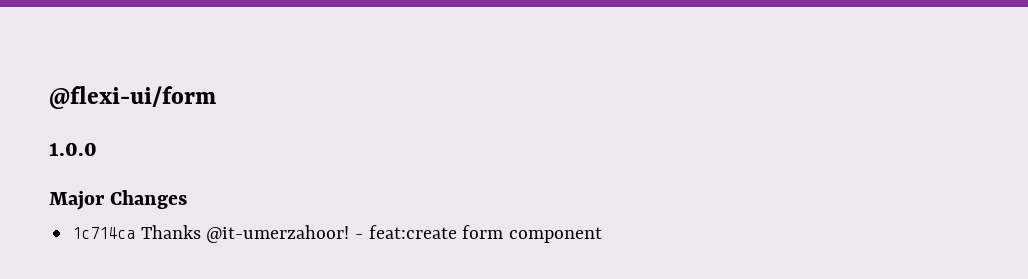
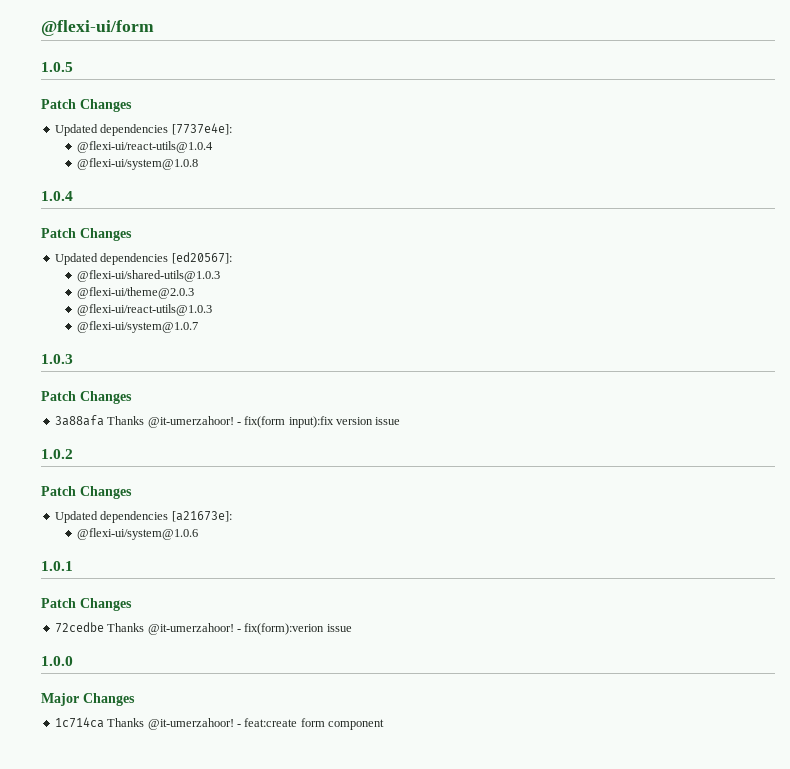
(216, 97) none -> [41,62,73,72] [41,99,132,112] [54,123,232,136] [77,141,214,153] [77,158,199,170] [41,191,73,201] [41,228,132,241] [54,252,232,265] [77,270,221,282] [77,287,195,299] [77,304,213,316] [77,321,199,333] [41,354,73,364] [41,391,132,404] [54,415,401,428] [41,449,73,459] [41,486,132,499] [54,511,232,523] [77,528,199,540] [41,561,73,571] [41,598,132,611] [54,622,352,635] // 1.0.5 // Patch Changes // Updated dependencies [7737e4e]: // @flexi-ui/react-utils@1.0.4 // @flexi-ui/system@1.0.8 // 1.0.4 // Patch Changes // Updated dependencies [ed20567]: // @flexi-ui/shared-utils@1.0.3 // @flexi-ui/theme@2.0.3 // @flexi-ui/react-utils@1.0.3 // @flexi-ui/system@1.0.7 // 1.0.3 // Patch Changes // 3a88afa Thanks @it-umerzahoor! - fix(form input):fix version issue // 1.0.2 // Patch Changes // Updated dependencies [a21673e]: // @flexi-ui/system@1.0.6 // 1.0.1 // Patch Changes // 72cedbe Thanks @it-umerzahoor! - fix(form):verion issue

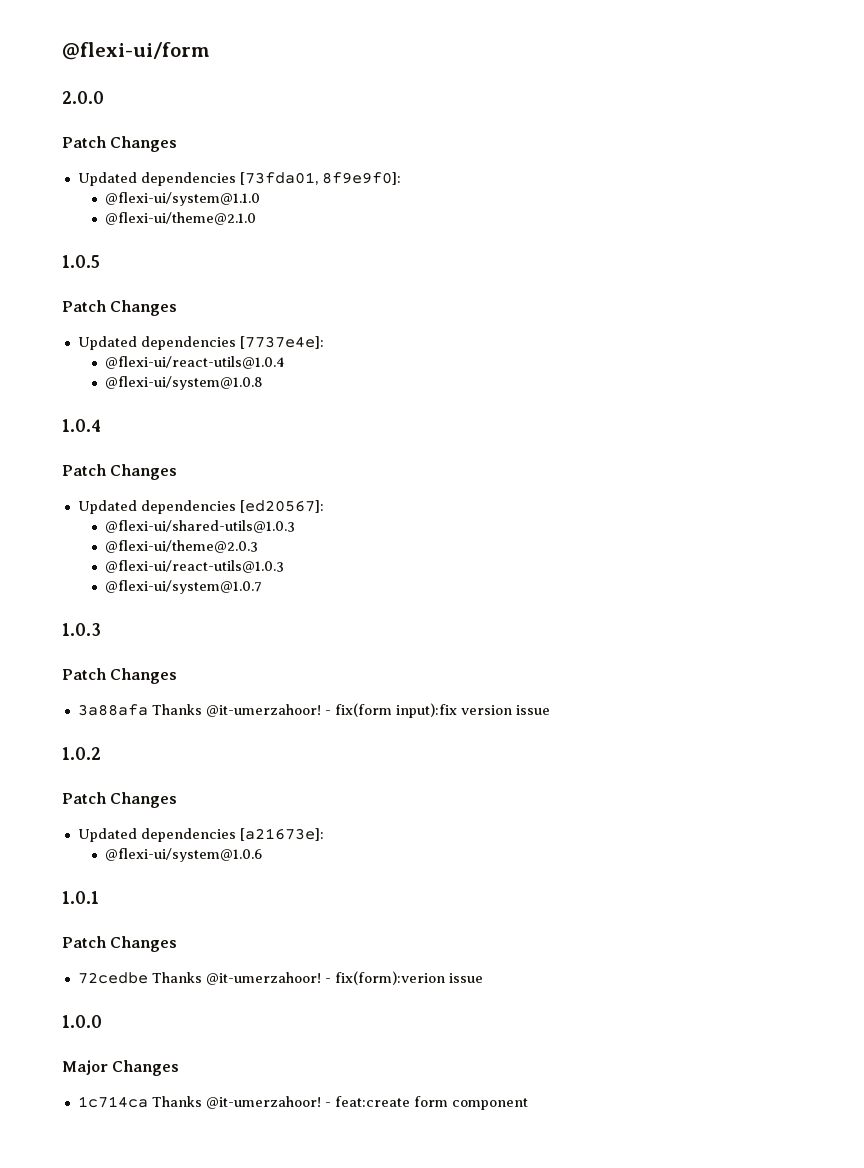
(154, 28) none -> [62,91,104,104] [62,136,178,152] [77,172,401,186] [104,192,260,206] [104,212,256,225] // 2.0.0 // Patch Changes // Updated dependencies [73fda01, 8f9e9f0]: // @flexi-ui/system@1.1.0 // @flexi-ui/theme@2.1.0

